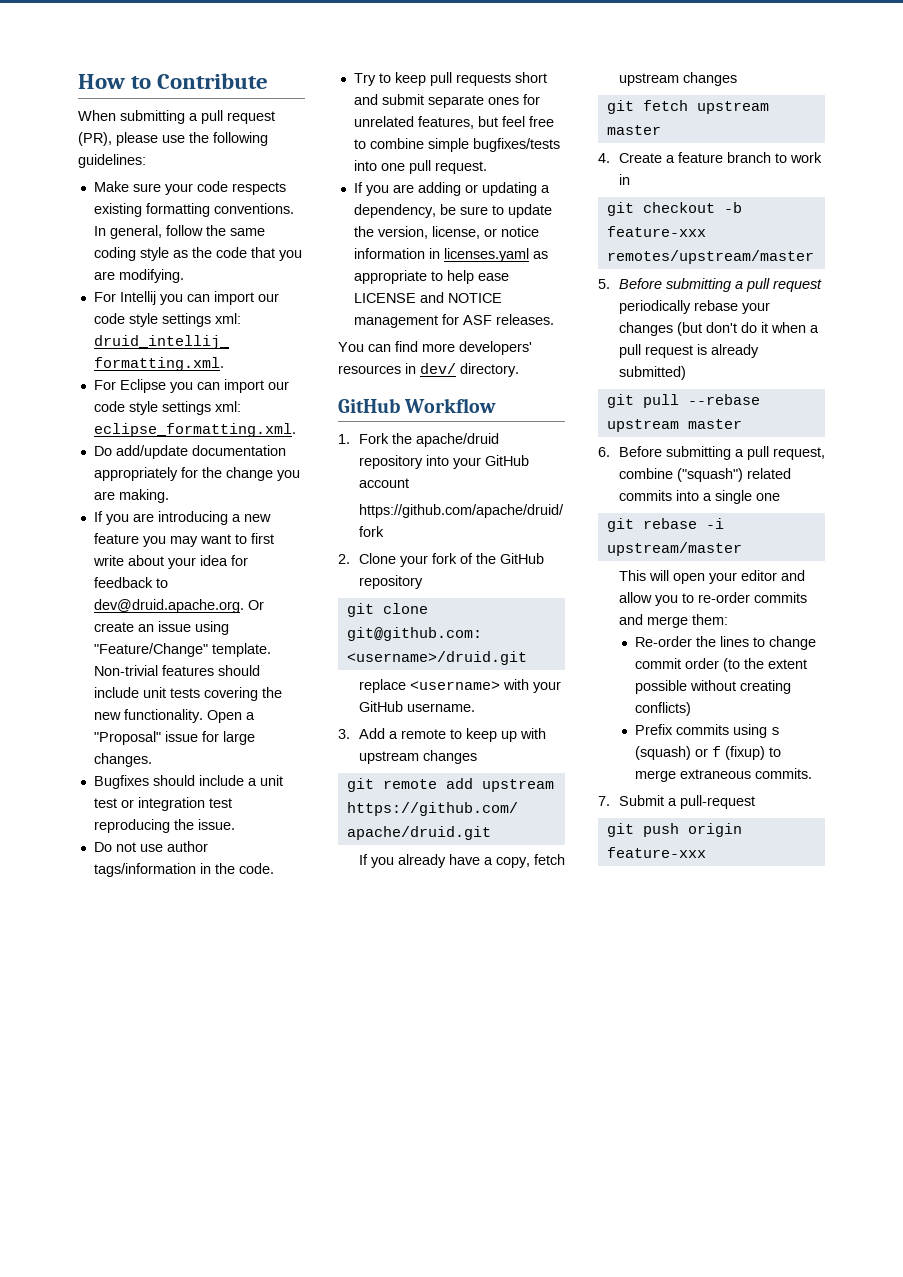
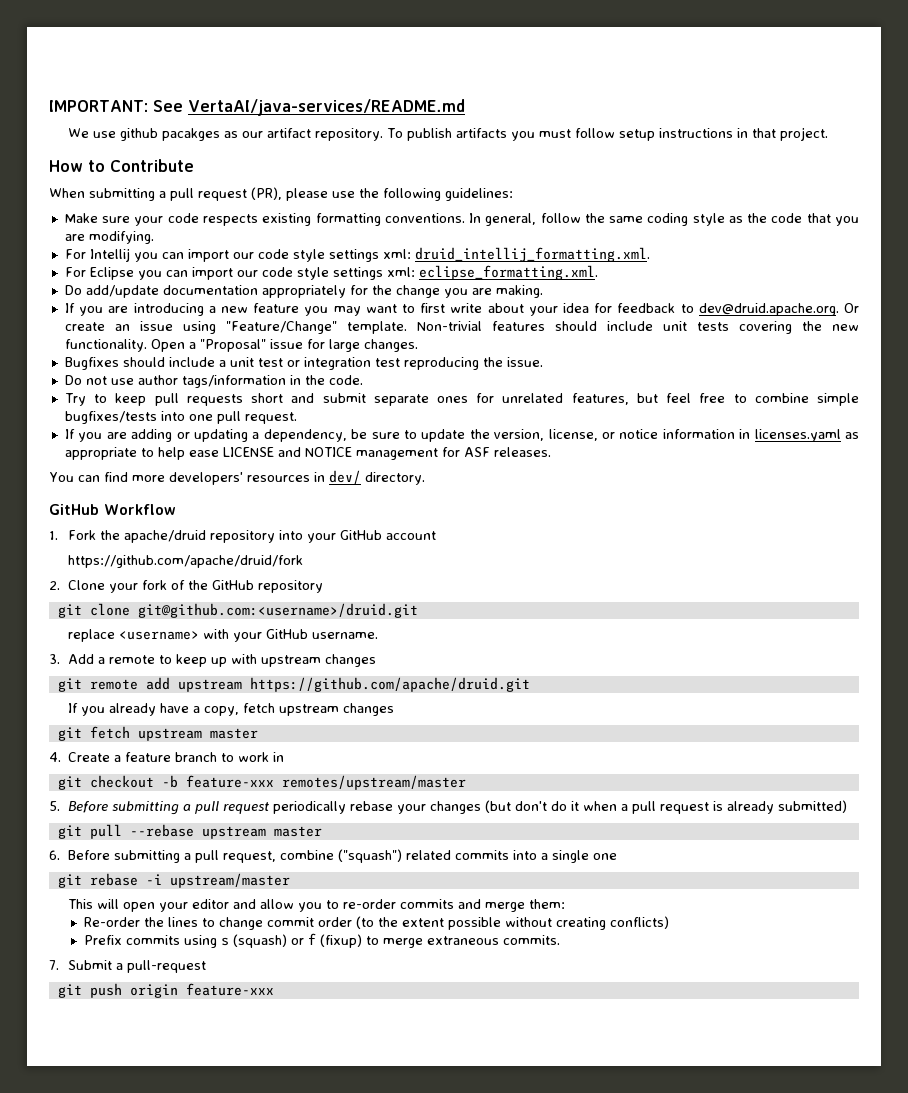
(78, 81) none -> [49,99,465,116] [68,127,829,141] IMPORTANT: See VertaAI/java-services/README.md // We use github pacakges as our artifact repository. To publish artifacts you must follow setup instructions in that project. //

